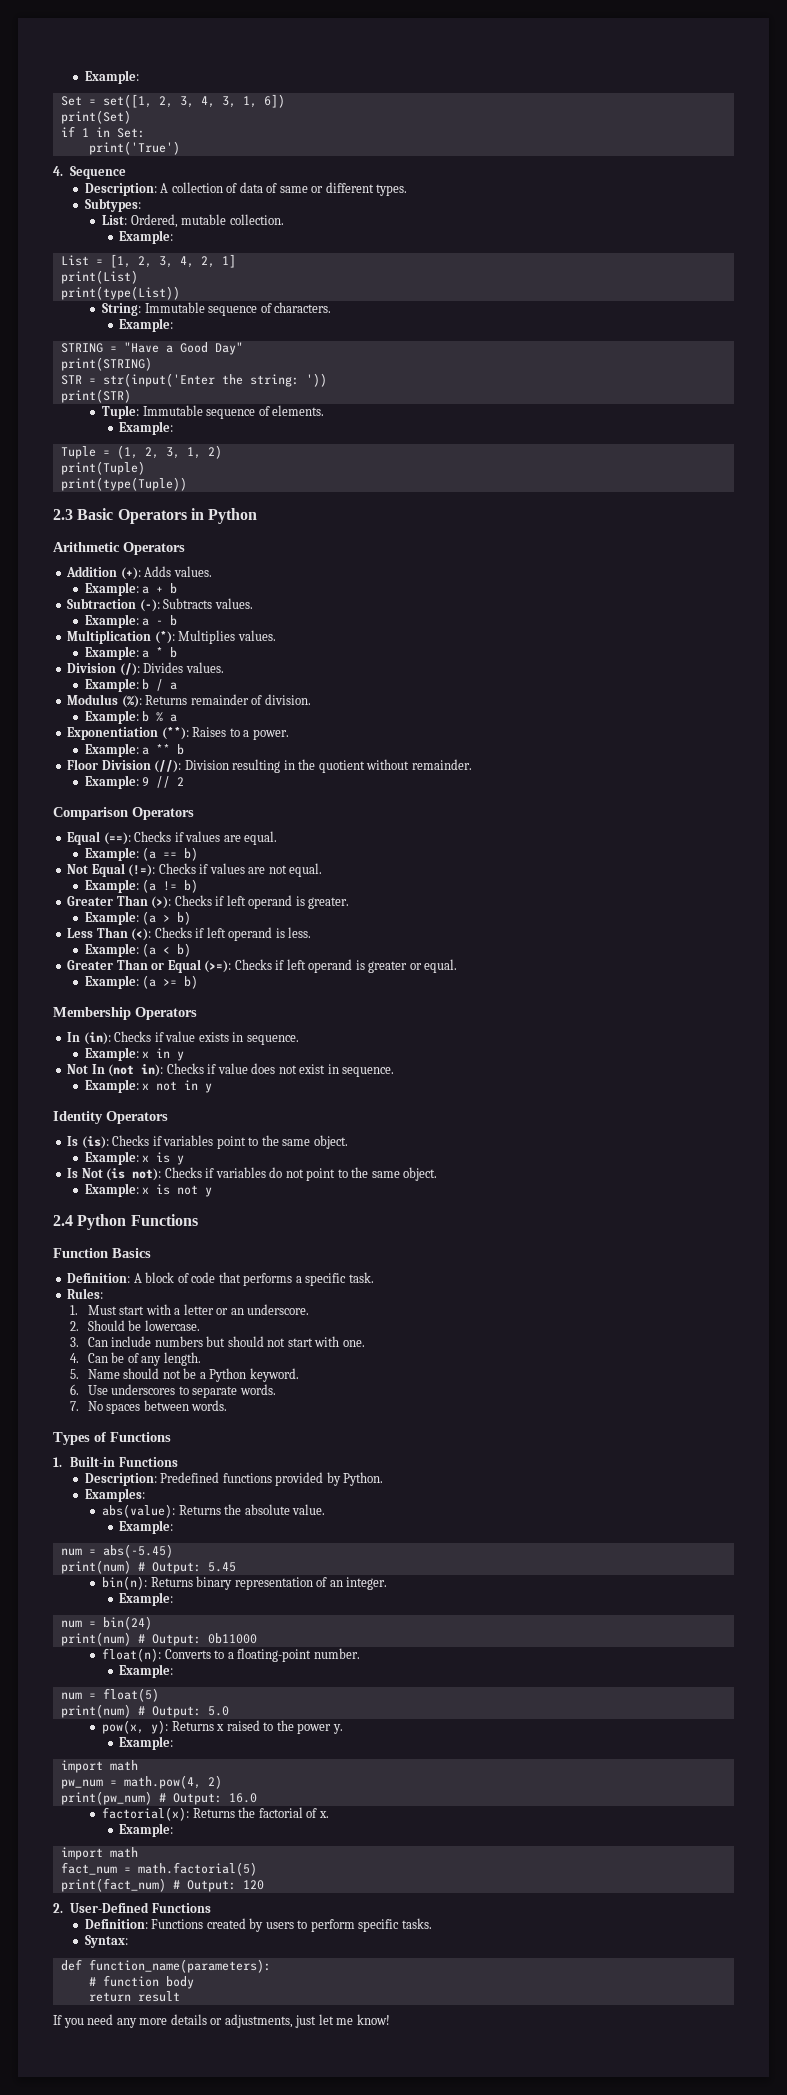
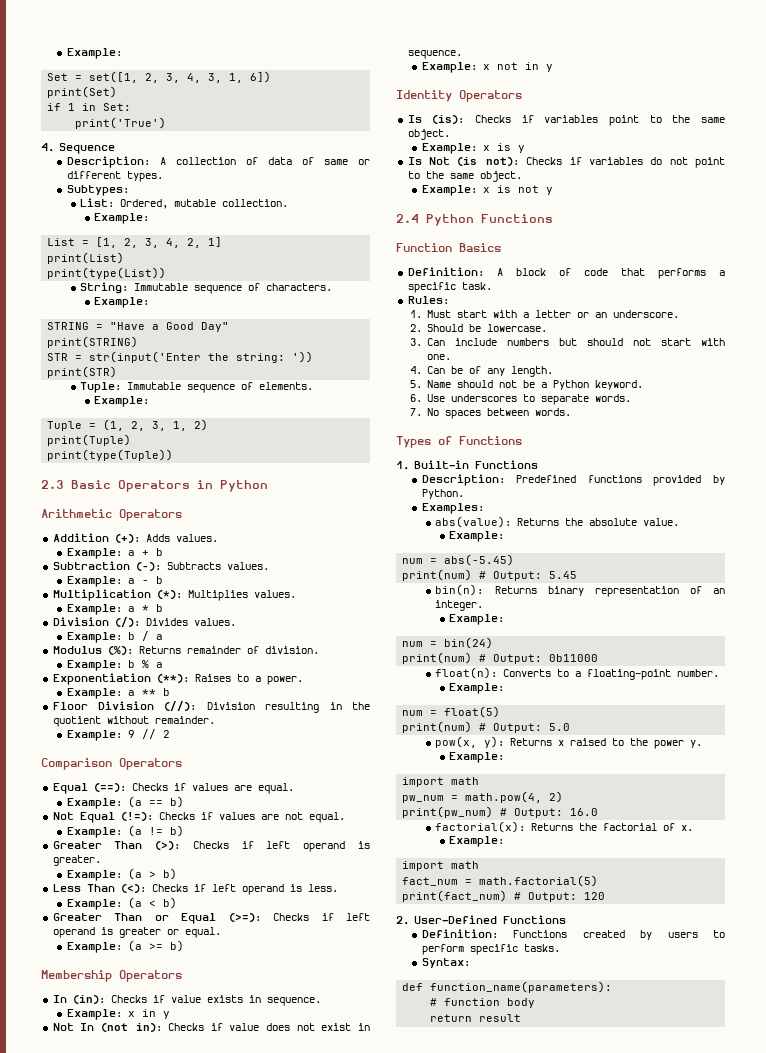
[53,2014,390,2028] // If you need any more details or adjustments, just let me know! -> (522, 1018) none

